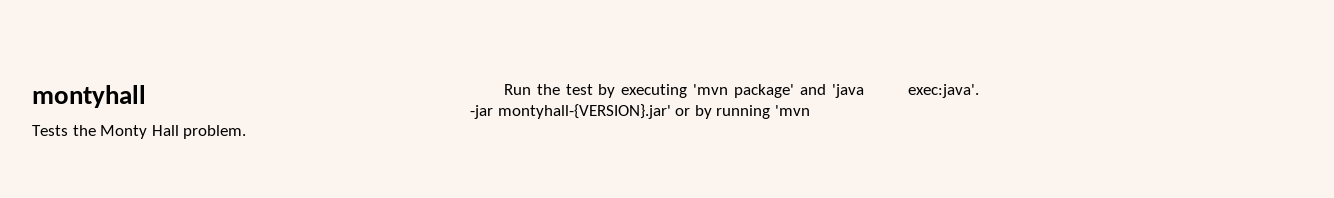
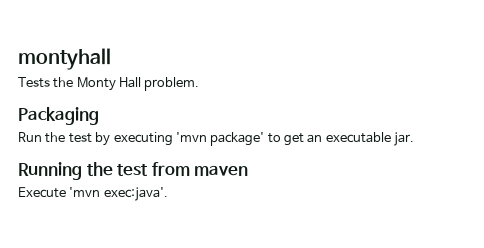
(247, 132) none -> [18,107,99,125] // Packaging
[800,84,864,98] [470,104,771,119] and 'java -jar montyhall-{VERSION}.jar' or by running -> [267,132,415,146] [18,162,249,180] [18,187,66,198] to get an executable jar. // Running the test from maven // Execute

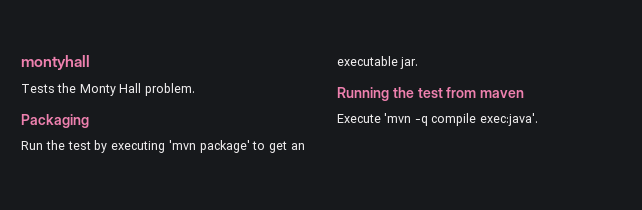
(101, 192) none -> [414,113,477,126] -q compile

